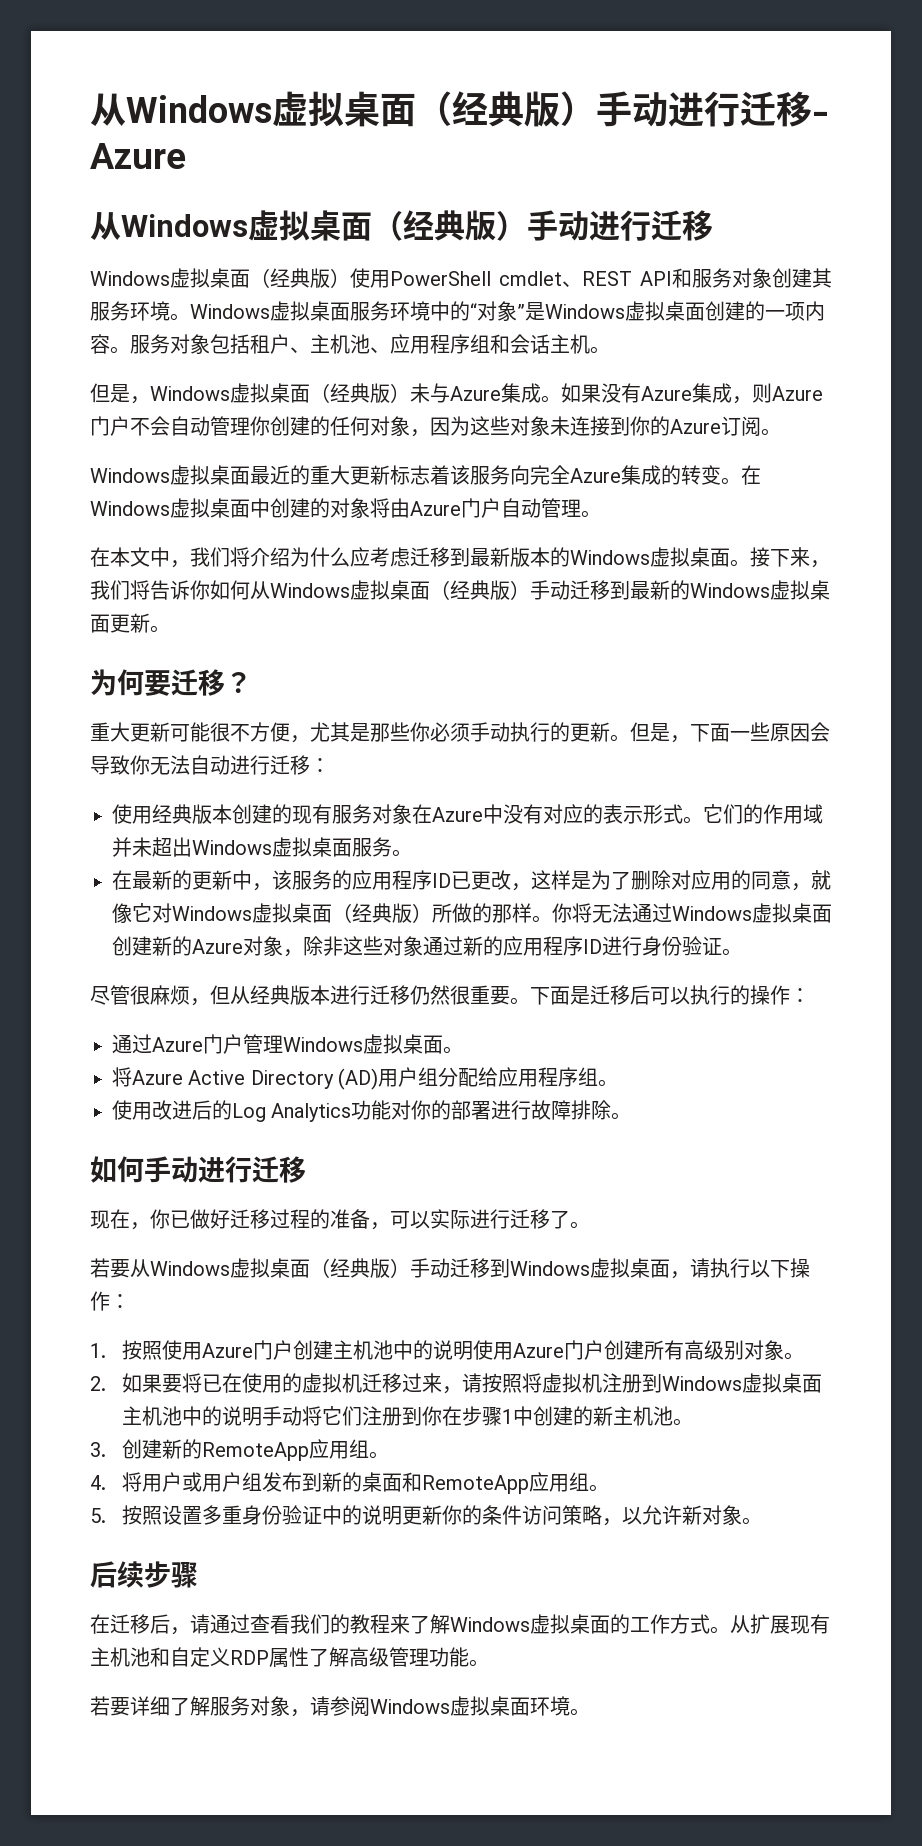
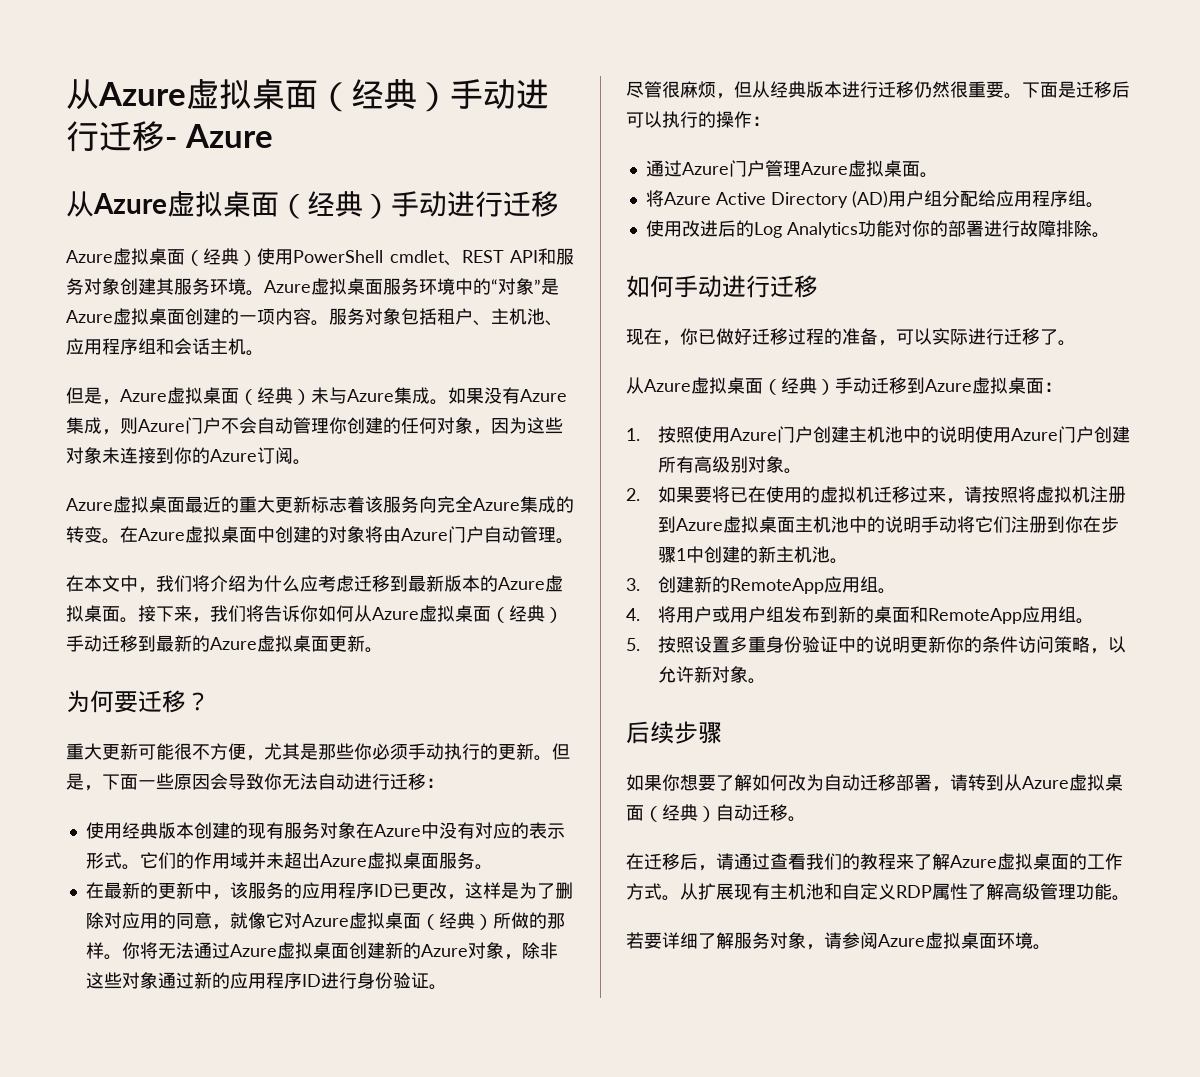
[90,91,560,127] 从Windows虚拟桌面（经典版 -> [66,79,417,112] 从Azure虚拟桌面（经典
[121,210,496,241] Windows虚拟桌面（经典版 -> [93,191,363,219] Azure虚拟桌面（经典
[90,268,330,288] Windows虚拟桌面（经典版 -> [66,248,239,266] Azure虚拟桌面（经典
[190,304,270,319] Windows -> [264,280,311,293] Azure
[545,304,625,319] Windows -> [66,310,113,323] Azure
[150,383,390,403] Windows虚拟桌面（经典版 -> [120,387,293,405] Azure虚拟桌面（经典
[90,468,170,483] Windows -> [66,498,113,511] Azure
[90,501,170,516] Windows -> [138,528,185,541] Azure
[570,550,650,565] Windows -> [498,577,545,590] Azure
[270,580,510,600] Windows虚拟桌面（经典版 -> [372,605,545,623] Azure虚拟桌面（经典
[690,583,770,598] Windows -> [210,637,257,650] Azure
[192,840,272,855] Windows -> [319,854,367,867] Azure
[172,903,412,923] Windows虚拟桌面（经典版 -> [301,912,475,930] Azure虚拟桌面（经典
[672,906,752,921] Windows -> [229,944,277,957] Azure
[283,1037,363,1052] Windows -> [800,162,848,175] Azure
[90,1258,810,1279] [90,1291,110,1311] 若要从Windows虚拟桌面（经典版）手动迁移到Windows虚拟桌面，请执行以下操作 -> [626,377,1044,395] 从Azure虚拟桌面（经典）手动迁移到Azure虚拟桌面
[662,1376,743,1391] Windows -> [676,518,724,531] Azure
(198, 1575) none -> [626,774,1123,792] [626,804,806,822] // 如果你想要了解如何改为自动迁移部署，请转到从Azure虚拟桌面（经典）自动迁移。
[450,1617,530,1632] Windows -> [950,855,997,868] Azure
[370,1699,450,1714] Windows -> [878,934,925,947] Azure

